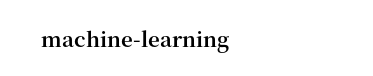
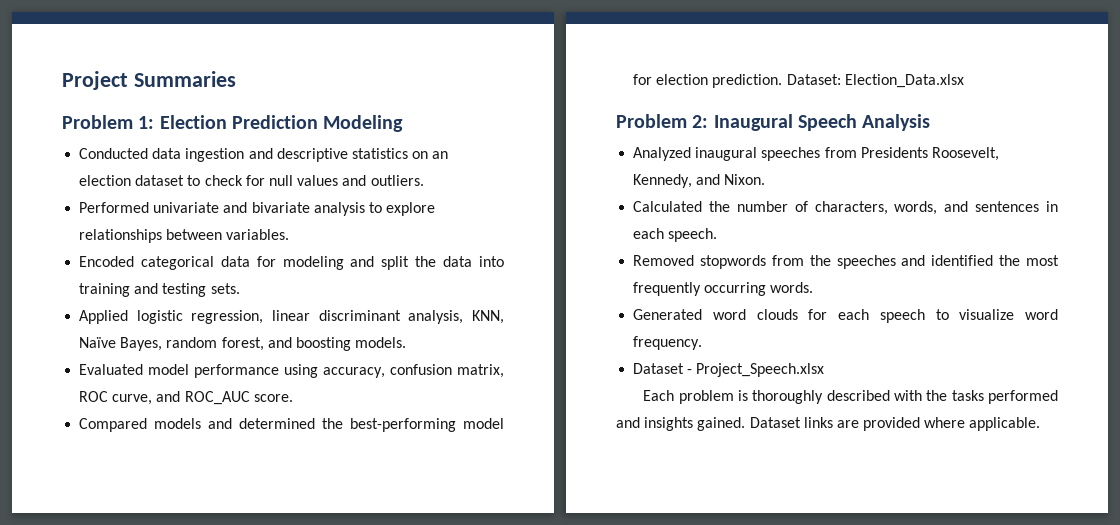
[41,30,229,53] machine-learning -> [62,71,236,90] [62,115,404,132] [79,148,449,162] [79,175,424,186] [79,202,436,216] [79,229,290,243] [79,256,504,270] [79,283,240,297] [79,310,504,324] [79,337,407,351] [79,364,504,378] [79,391,293,405] [79,418,504,432] [633,74,964,88] [616,114,931,131] [633,147,999,161] [633,174,766,188] [633,201,1058,215] [633,228,718,242] [633,255,1059,269] [633,282,814,296] [633,309,1058,323] [633,336,703,350] [633,363,825,377] [643,390,1058,404] [616,417,1041,431] Project Summaries // Problem 1: Election Prediction Modeling // Conducted data ingestion and descriptive statistics on an election dataset to check for null values and outliers. // Performed univariate and bivariate analysis to explore relationships between variables. // Encoded categorical data for modeling and split the data into training and testing sets. // Applied logistic regression, linear discriminant analysis, KNN, Naïve Bayes, random forest, and boosting models. // Evaluated model performance using accuracy, confusion matrix, ROC curve, and ROC_AUC score. // Compared models and determined the best-performing model for election prediction. Dataset: Election_Data.xlsx // Problem 2: Inaugural Speech Analysis // Analyzed inaugural speeches from Presidents Roosevelt, Kennedy, and Nixon. // Calculated the number of characters, words, and sentences in each speech. // Removed stopwords from the speeches and identified the most frequently occurring words. // Generated word clouds for each speech to visualize word frequency. // Dataset - Project_Speech.xlsx // Each problem is thoroughly described with the tasks performed and insights gained. Dataset links are provided where applicable.

